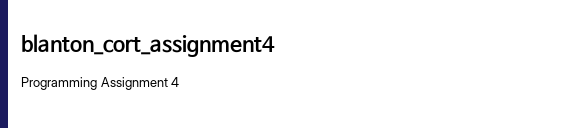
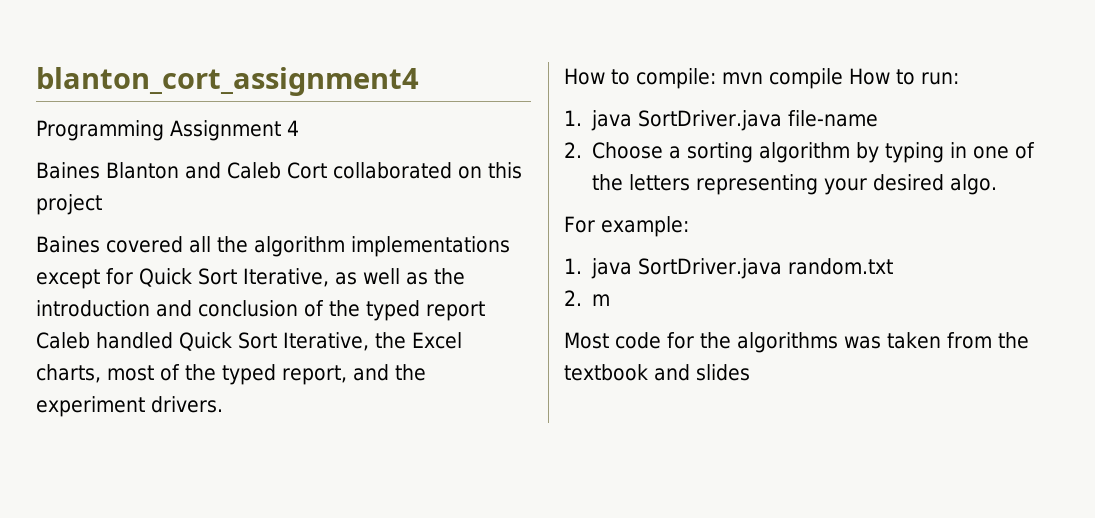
(180, 82) none -> [36,162,522,179] [36,194,102,215] [36,236,510,257] [36,268,465,289] [36,300,485,321] [36,332,462,351] [36,364,426,385] [36,396,223,417] [564,68,959,89] [564,110,879,131] [564,142,1036,163] [592,174,998,195] [564,216,689,237] [564,258,894,279] [564,290,611,306] [564,332,1029,353] [564,364,750,381] // Baines Blanton and Caleb Cort collaborated on this project // Baines covered all the algorithm implementations except for Quick Sort Iterative, as well as the introduction and conclusion of the typed report Caleb handled Quick Sort Iterative, the Excel charts, most of the typed report, and the experiment drivers. // How to compile: mvn compile How to run: // 1. java SortDriver.java file-name // 2. Choose a sorting algorithm by typing in one of the letters representing your desired algo. // For example: // 1. java SortDriver.java random.txt // 2. m // Most code for the algorithms was taken from the textbook and slides

